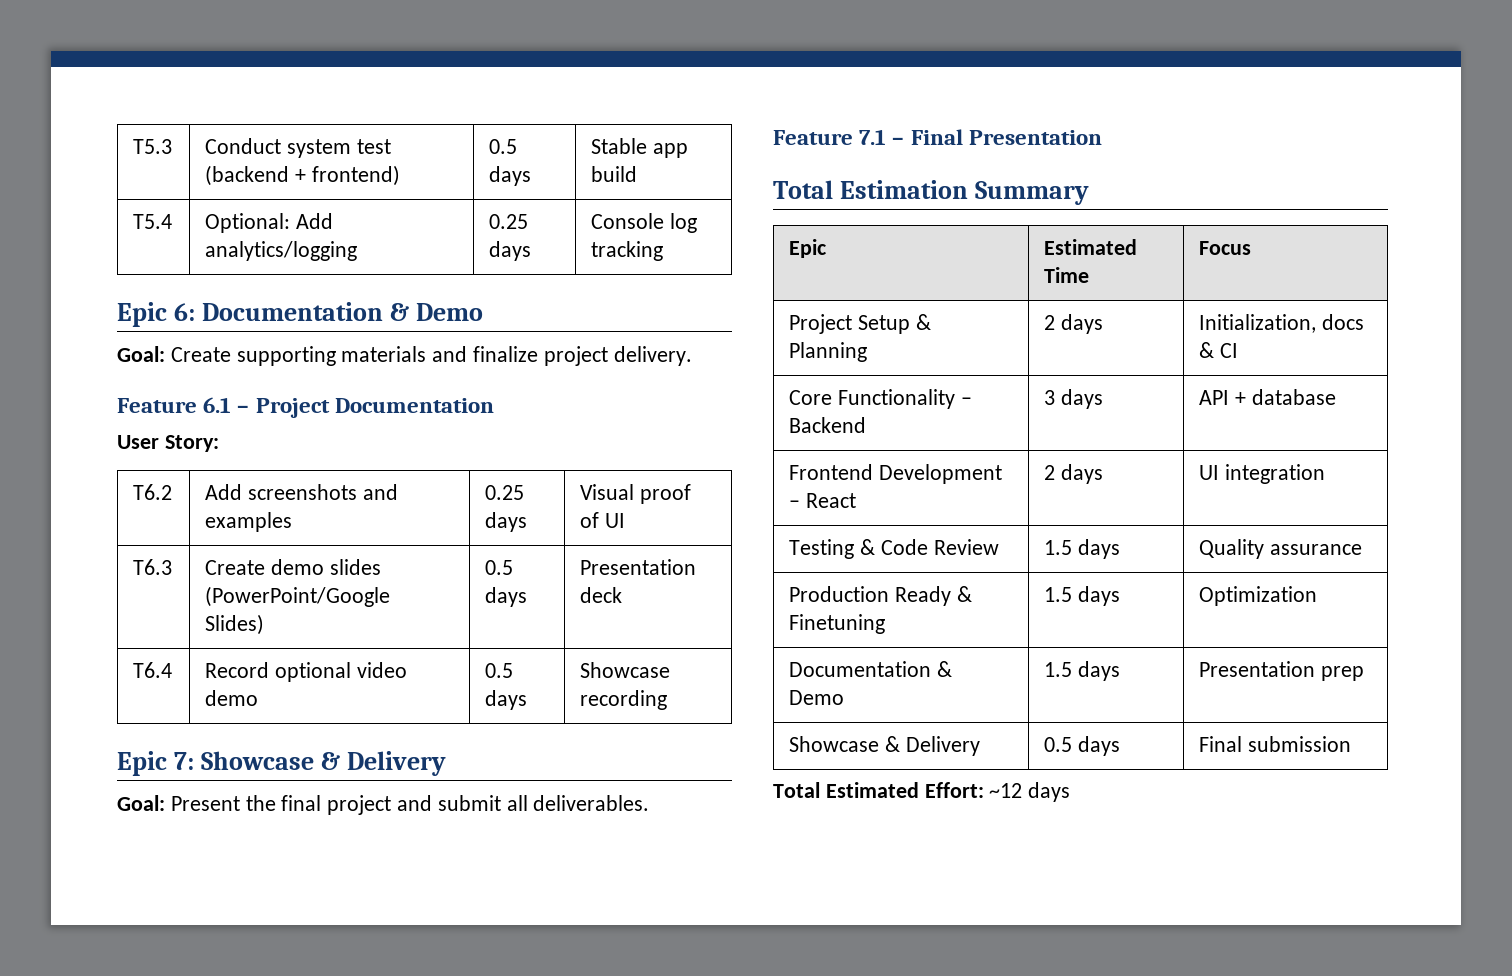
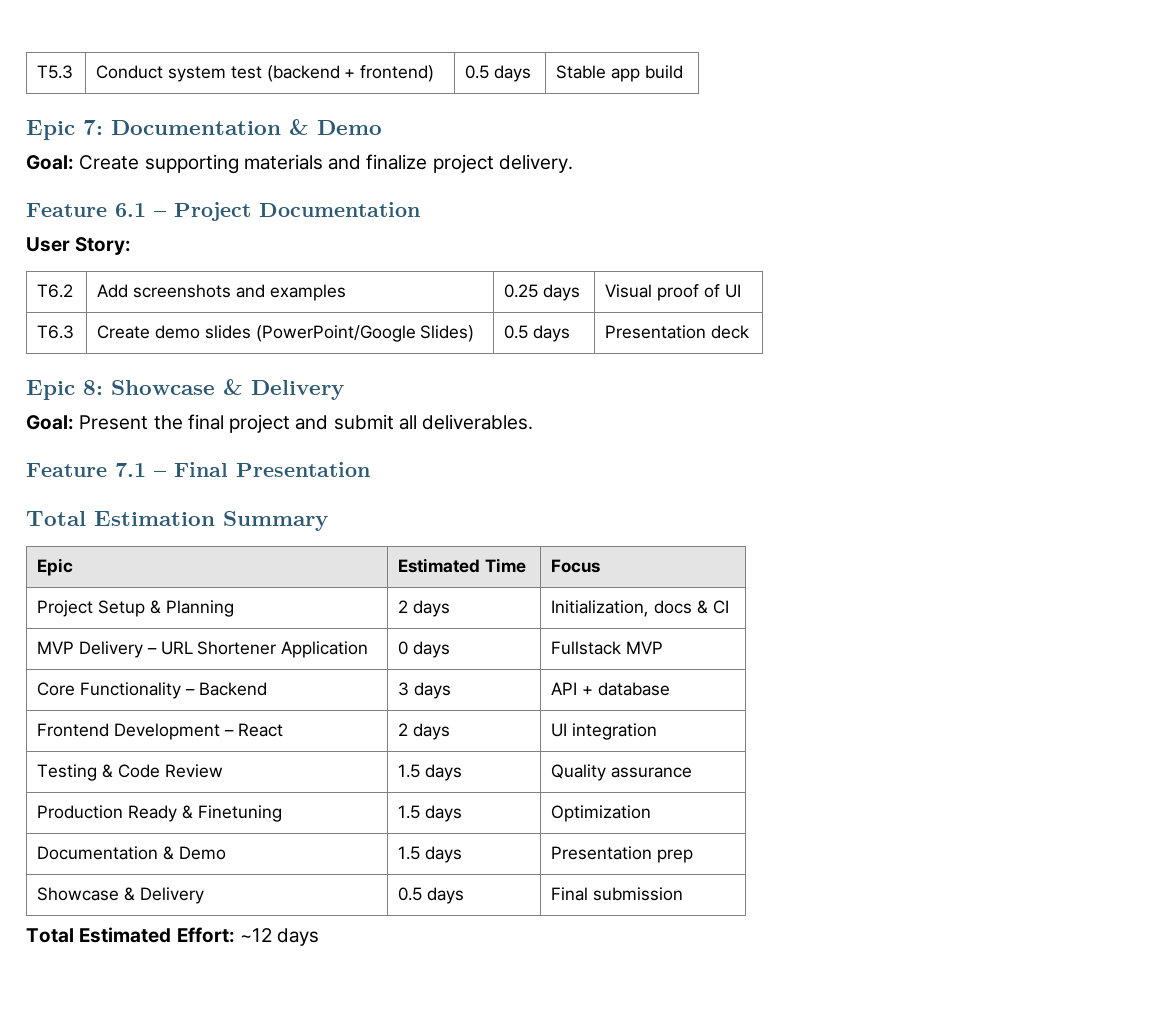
[133,214,173,229] [205,213,334,233] [205,241,358,261] [489,214,529,229] [489,241,532,261] [591,213,698,233] [591,241,664,261] [117,302,196,327] // T5.4 | Optional: Add analytics/logging | 0.25 days | Console log tracking // Epic 6: -> [26,120,103,140] // Epic 7:
[133,662,173,678] [205,662,407,682] [205,690,259,706] [485,663,514,678] [485,690,528,710] [580,662,671,678] [580,690,668,710] [117,751,195,776] // T6.4 | Record optional video demo | 0.5 days | Showcase recording // Epic 7: -> [26,380,103,400] // Epic 8:
(1239, 350) none -> [37,641,369,658] [398,641,451,658] [551,641,664,655] // MVP Delivery – URL Shortener Application | 0 days | Fullstack MVP

